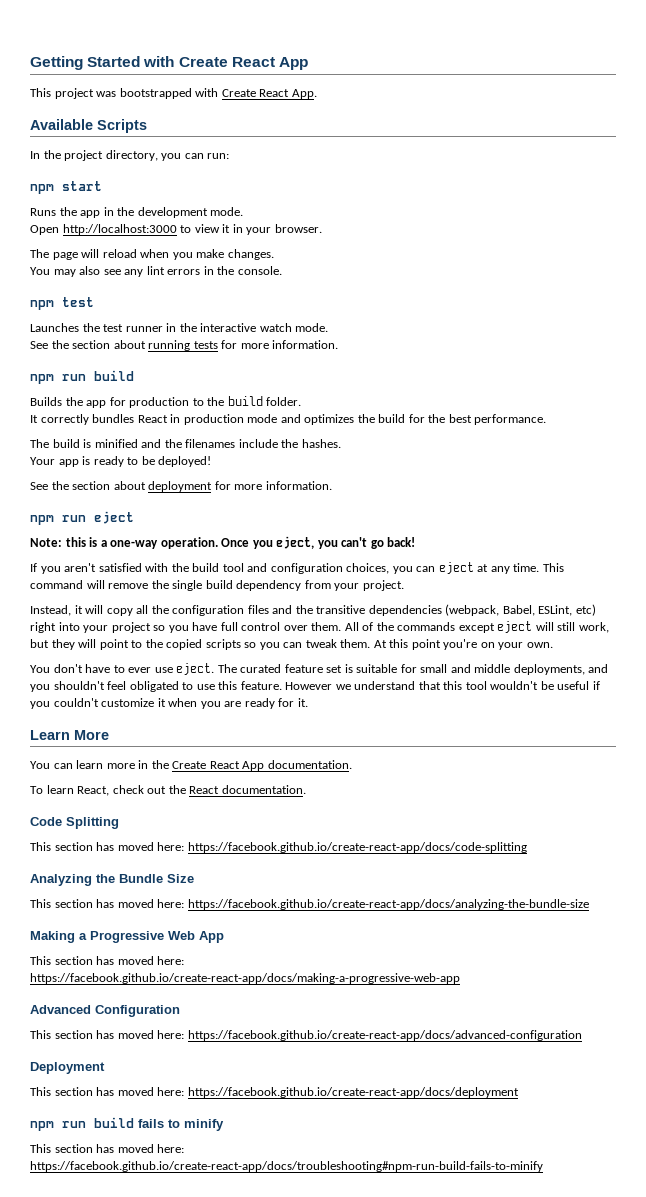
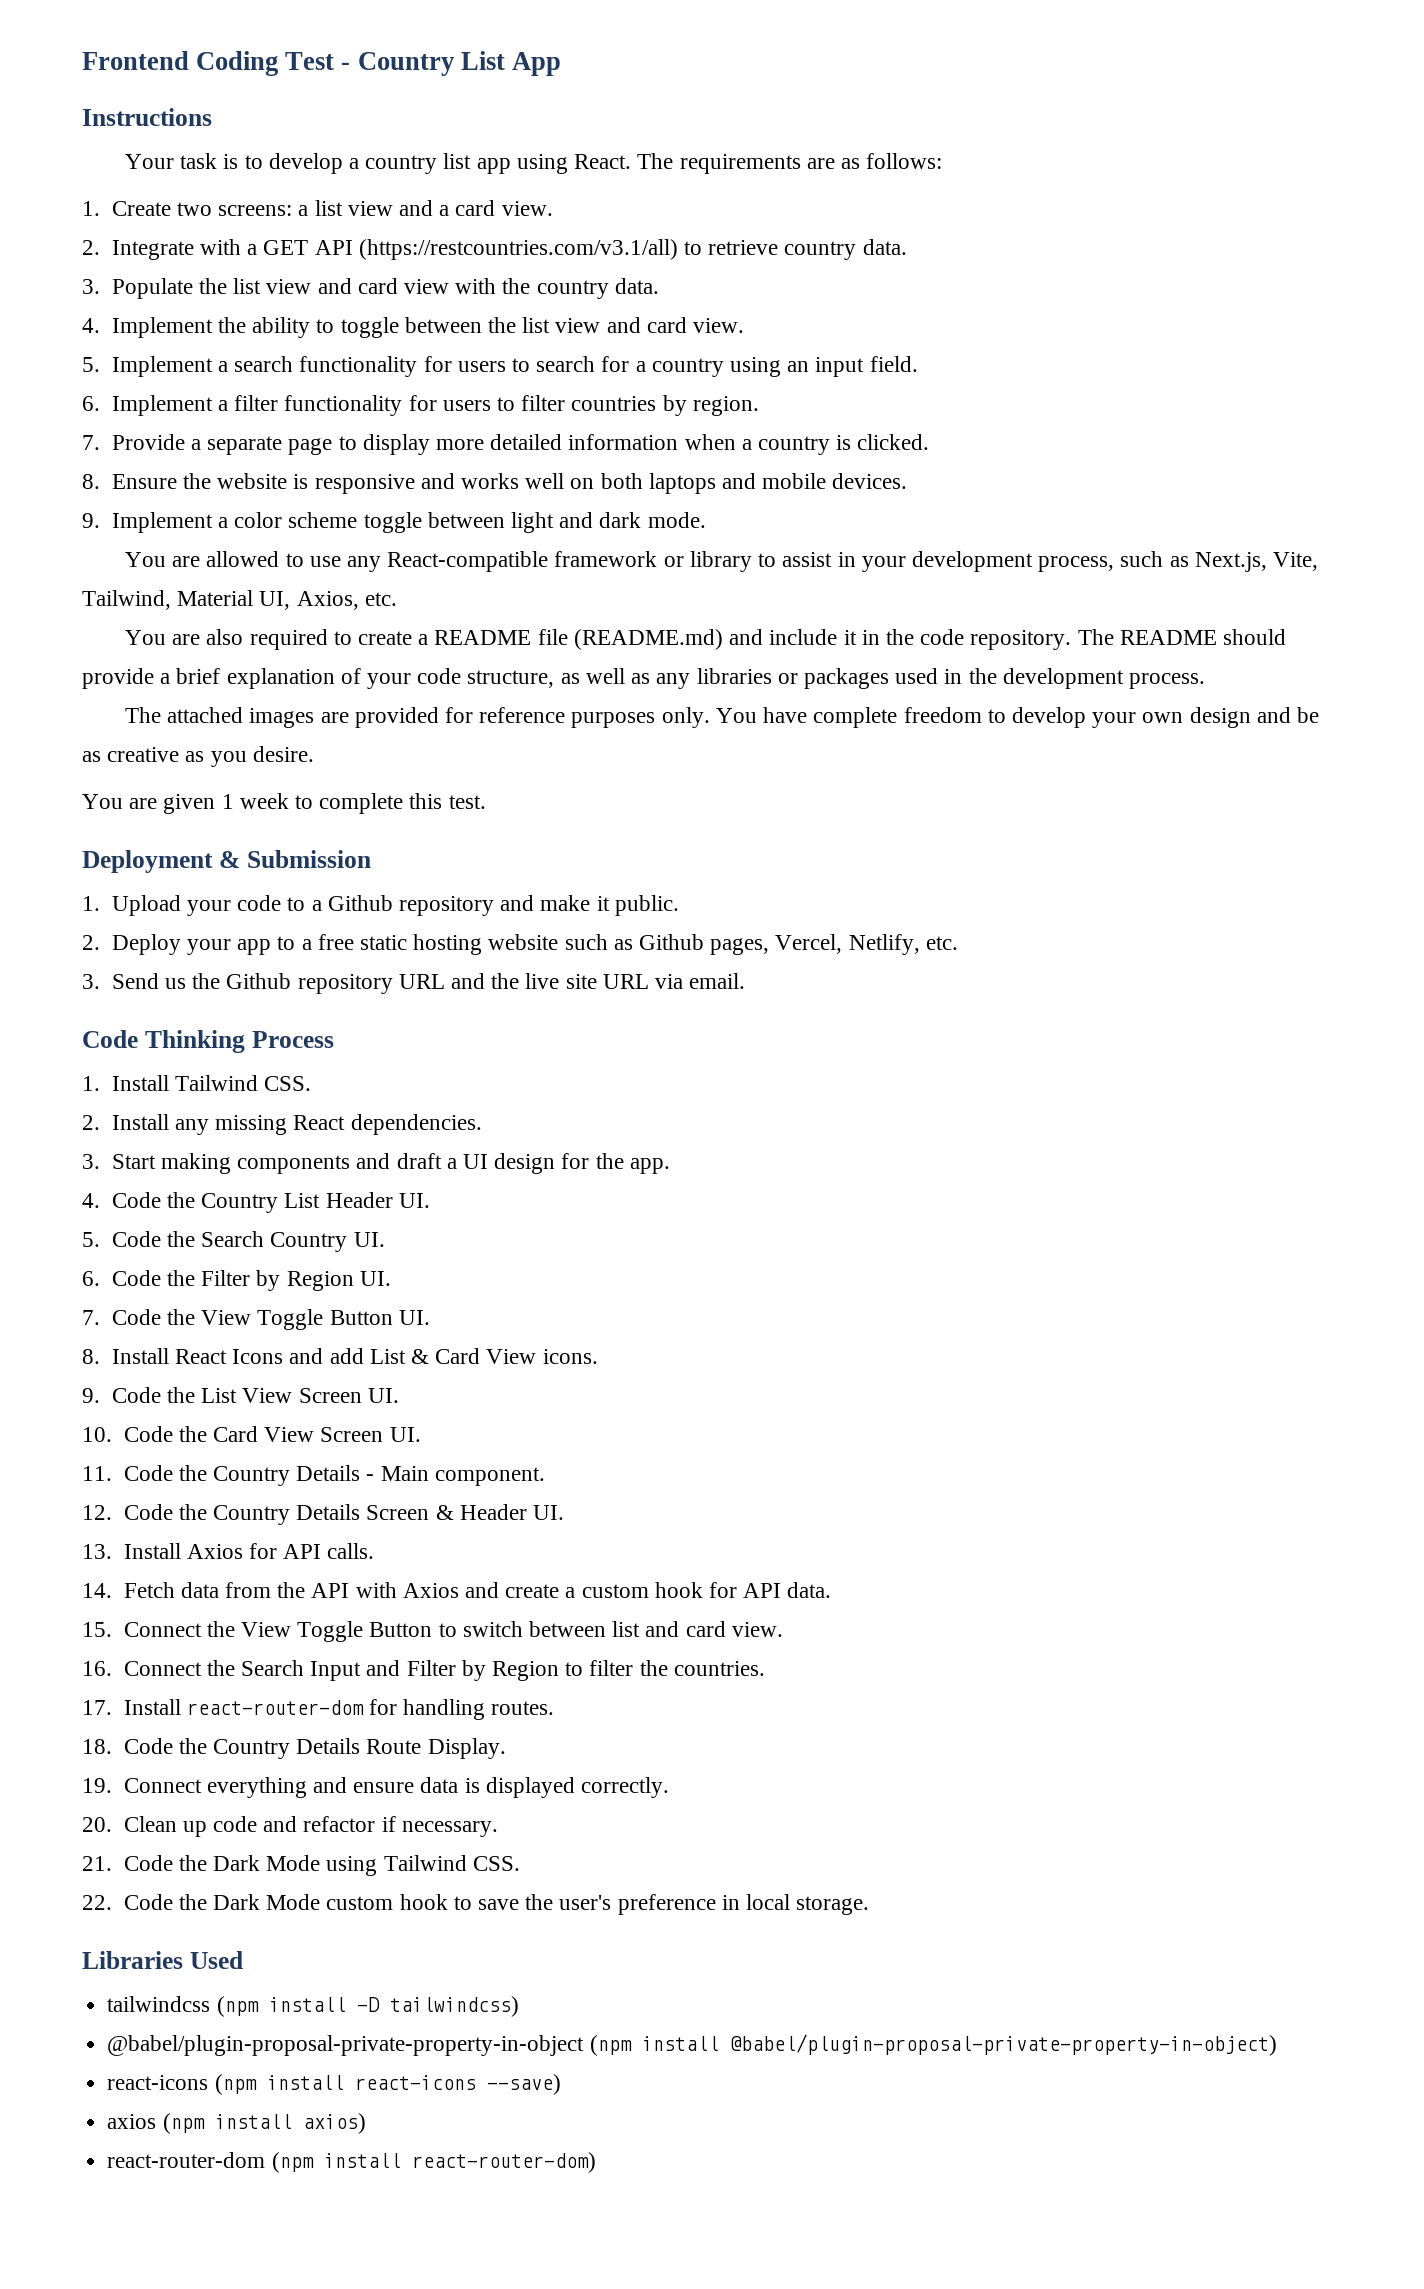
[30,56,308,70] [30,88,317,99] [30,119,147,133] [30,150,230,161] [30,181,102,194] [30,207,244,218] [30,224,322,235] [30,249,274,260] [30,266,282,277] [30,297,94,310] [30,323,329,332] [30,340,339,351] [30,370,134,384] [30,396,302,408] [30,414,547,425] [30,439,341,448] [30,456,212,467] [30,481,332,492] [30,511,134,525] [30,536,416,549] [30,562,564,574] [30,580,404,591] [30,604,596,616] [30,621,609,633] [30,639,553,650] [30,663,609,675] [30,681,600,692] [30,698,308,709] [30,730,109,740] [30,760,352,771] [30,785,306,796] [30,817,119,829] [30,842,527,853] [30,874,194,886] [30,899,589,910] [30,931,224,943] [30,956,185,965] [30,973,460,984] [30,1005,180,1017] [30,1030,582,1041] [30,1062,105,1074] [30,1087,519,1098] [30,1117,224,1131] [30,1144,185,1153] [30,1161,543,1172] Getting Started with Create React App // This project was bootstrapped with Create React App. // Available Scripts // In the project directory, you can run: // npm start // Runs the app in the development mode. // Open http://localhost:3000 to view it in your browser. // The page will reload when you make changes. // You may also see any lint errors in the console. // npm test // Launches the test runner in the interactive watch mode. // See the section about running tests for more information. // npm run build // Builds the app for production to the build folder. // It correctly bundles React in production mode and optimizes the build for the best performance. // The build is minified and the filenames include the hashes. // Your app is ready to be deployed! // See the section about deployment for more information. // npm run eject // Note: this is a one-way operation. Once you eject, you can't go back! // If you aren't satisfied with the build tool and configuration choices, you can eject at any time. This command will remove the single build dependency from your project. // Instead, it will copy all the configuration files and the transitive dependencies (webpack, Babel, ESLint, etc) right into your project so you have full control over them. All of the commands except eject will still work, but they will point to the copied scripts so you can tweak them. At this point you're on your own. // You don't have to ever use eject. The curated feature set is suitable for small and middle deployments, and you shouldn't feel obligated to use this feature. However we understand that this tool wouldn't be useful if you couldn't customize it when you are ready for it. // Learn More // You can learn more in the Create React App documentation. // To learn React, check out the React documentation. // Code Splitting // This section has moved here: https://facebook.github.io/create-react-app/docs/code-splitting // Analyzing the Bundle Size // This section has moved here: https://facebook.github.io/create-react-app/docs/analyzing-the-bundle-size // Making a Progressive Web App // This section has moved here: https://facebook.github.io/create-react-app/docs/making-a-progressive-web-app // Advanced Configuration // This section has moved here: https://facebook.github.io/create-react-app/docs/advanced-configuration // Deployment // This section has moved here: https://facebook.github.io/create-react-app/docs/deployment // npm run build fails to minify // This section has moved here: https://facebook.github.io/create-react-app/docs/troubleshooting#npm-run-build-fails-to-minify -> [82,51,561,76] [82,108,212,126] [125,153,943,174] [82,200,553,216] [82,239,907,260] [82,278,659,299] [82,317,745,338] [82,356,918,377] [82,395,759,416] [82,434,930,455] [82,473,908,494] [82,512,706,533] [125,551,1318,572] [82,590,397,610] [125,629,1286,650] [82,668,1205,689] [125,707,1319,728] [82,746,314,767] [82,793,486,814] [82,850,371,873] [82,895,679,916] [82,934,958,955] [82,973,746,994] [82,1030,334,1053] [82,1075,312,1091] [82,1114,482,1135] [82,1153,670,1174] [82,1192,430,1213] [82,1231,385,1252] [82,1270,391,1291] [82,1309,430,1330] [82,1348,598,1364] [82,1387,399,1403] [82,1426,421,1442] [82,1465,545,1486] [82,1504,564,1525] [82,1543,375,1559] [82,1582,832,1598] [82,1621,783,1642] [82,1660,765,1681] [82,1699,555,1720] [82,1738,506,1759] [82,1777,669,1798] [82,1816,498,1837] [82,1855,520,1876] [82,1894,870,1915] [82,1951,243,1969] [107,1996,519,2017] [107,2034,1277,2056] [107,2074,561,2095] [107,2113,366,2134] [107,2152,596,2173] Frontend Coding Test - Country List App // Instructions // Your task is to develop a country list app using React. The requirements are as follows: // 1. Create two screens: a list view and a card view. // 2. Integrate with a GET API (https://restcountries.com/v3.1/all) to retrieve country data. // 3. Populate the list view and card view with the country data. // 4. Implement the ability to toggle between the list view and card view. // 5. Implement a search functionality for users to search for a country using an input field. // 6. Implement a filter functionality for users to filter countries by region. // 7. Provide a separate page to display more detailed information when a country is clicked. // 8. Ensure the website is responsive and works well on both laptops and mobile devices. // 9. Implement a color scheme toggle between light and dark mode. // You are allowed to use any React-compatible framework or library to assist in your development process, such as Next.js, Vite, Tailwind, Material UI, Axios, etc. // You are also required to create a README file (README.md) and include it in the code repository. The README should provide a brief explanation of your code structure, as well as any libraries or packages used in the development process. // The attached images are provided for reference purposes only. You have complete freedom to develop your own design and be as creative as you desire. // You are given 1 week to complete this test. // Deployment & Submission // 1. Upload your code to a Github repository and make it public. // 2. Deploy your app to a free static hosting website such as Github pages, Vercel, Netlify, etc. // 3. Send us the Github repository URL and the live site URL via email. // Code Thinking Process // 1. Install Tailwind CSS. // 2. Install any missing React dependencies. // 3. Start making components and draft a UI design for the app. // 4. Code the Country List Header UI. // 5. Code the Search Country UI. // 6. Code the Filter by Region UI. // 7. Code the View Toggle Button UI. // 8. Install React Icons and add List & Card View icons. // 9. Code the List View Screen UI. // 10. Code the Card View Screen UI. // 11. Code the Country Details - Main component. // 12. Code the Country Details Screen & Header UI. // 13. Install Axios for API calls. // 14. Fetch data from the API with Axios and create a custom hook for API data. // 15. Connect the View Toggle Button to switch between list and card view. // 16. Connect the Search Input and Filter by Region to filter the countries. // 17. Install react-router-dom for handling routes. // 18. Code the Country Details Route Display. // 19. Connect everything and ensure data is displayed correctly. // 20. Clean up code and refactor if necessary. // 21. Code the Dark Mode using Tailwind CSS. // 22. Code the Dark Mode custom hook to save the user's preference in local storage. // Libraries Used // tailwindcss (npm install -D tailwindcss) // @babel/plugin-proposal-private-property-in-object (npm install @babel/plugin-proposal-private-property-in-object) // react-icons (npm install react-icons --save) // axios (npm install axios) // react-router-dom (npm install react-router-dom)

